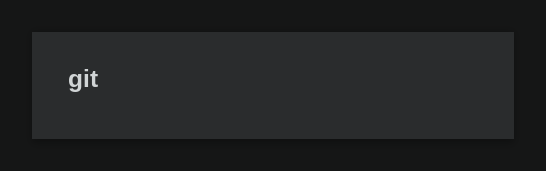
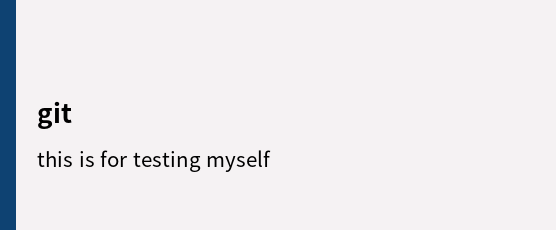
(98, 80) none -> [37,150,272,172] // this is for testing myself

